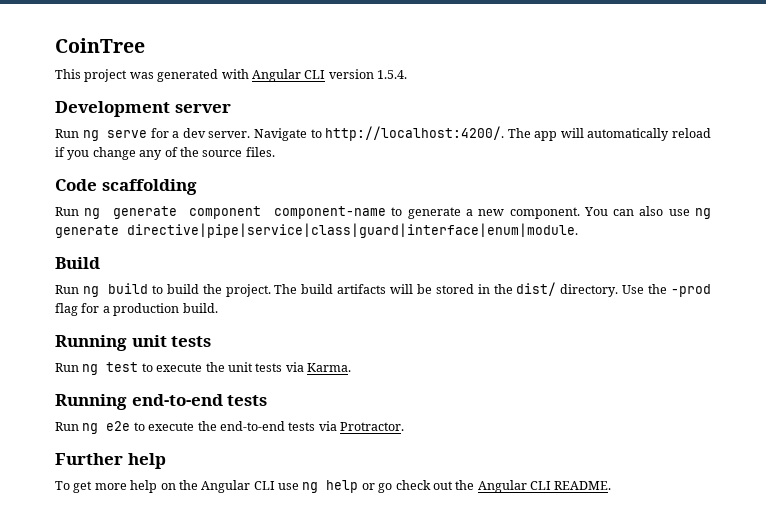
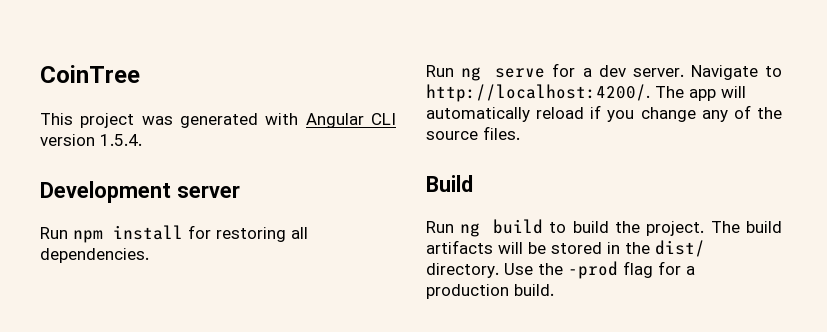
(231, 108) none -> [40,225,308,243] [40,248,149,263] // Run npm install for restoring all dependencies.
[55,179,197,195] [55,206,712,219] [55,223,578,238] // Code scaffolding // Run ng generate component component-name to generate a new component. You can also use ng generate directive|pipe|service|class|guard|interface|enum|module. -> (520, 133) none
[55,335,212,351] [55,362,351,375] [55,394,268,410] [55,421,404,434] [55,453,166,469] [55,480,612,493] // Running unit tests // Run ng test to execute the unit tests via Karma. // Running end-to-end tests // Run ng e2e to execute the end-to-end tests via Protractor. // Further help // To get more help on the Angular CLI use ng help or go check out the Angular CLI README. -> (554, 290) none

